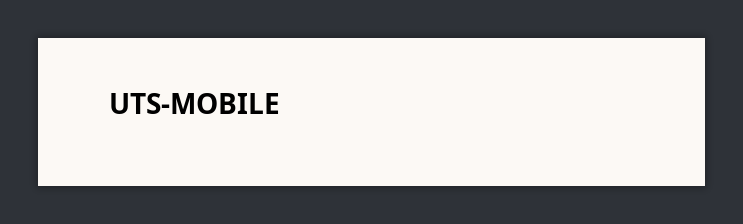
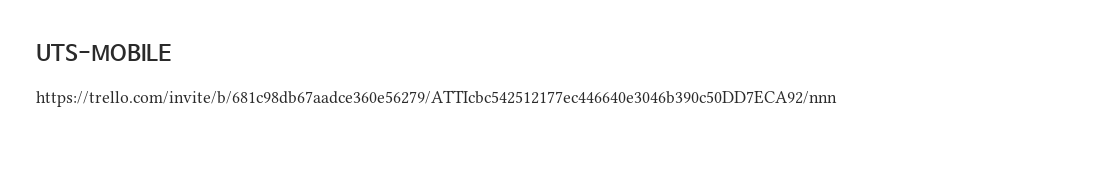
(280, 103) none -> [36,90,837,107] // https://trello.com/invite/b/681c98db67aadce360e56279/ATTIcbc542512177ec446640e3046b390c50DD7ECA92/nnn

